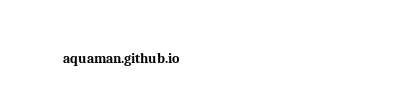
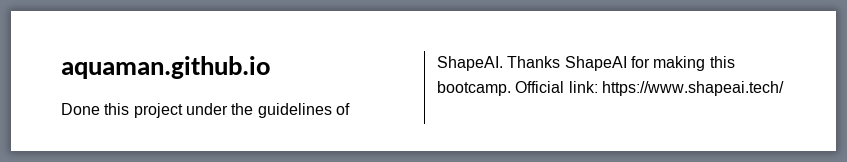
(180, 59) none -> [61,103,350,118] [437,56,735,71] [437,81,784,96] // Done this project under the guidelines of ShapeAI. Thanks ShapeAI for making this bootcamp. Official link: https://www.shapeai.tech/

